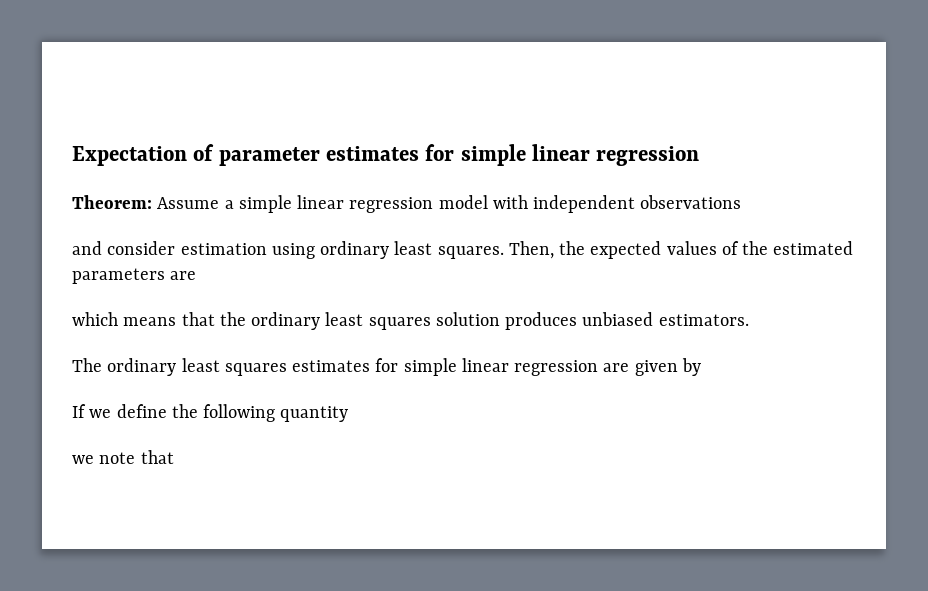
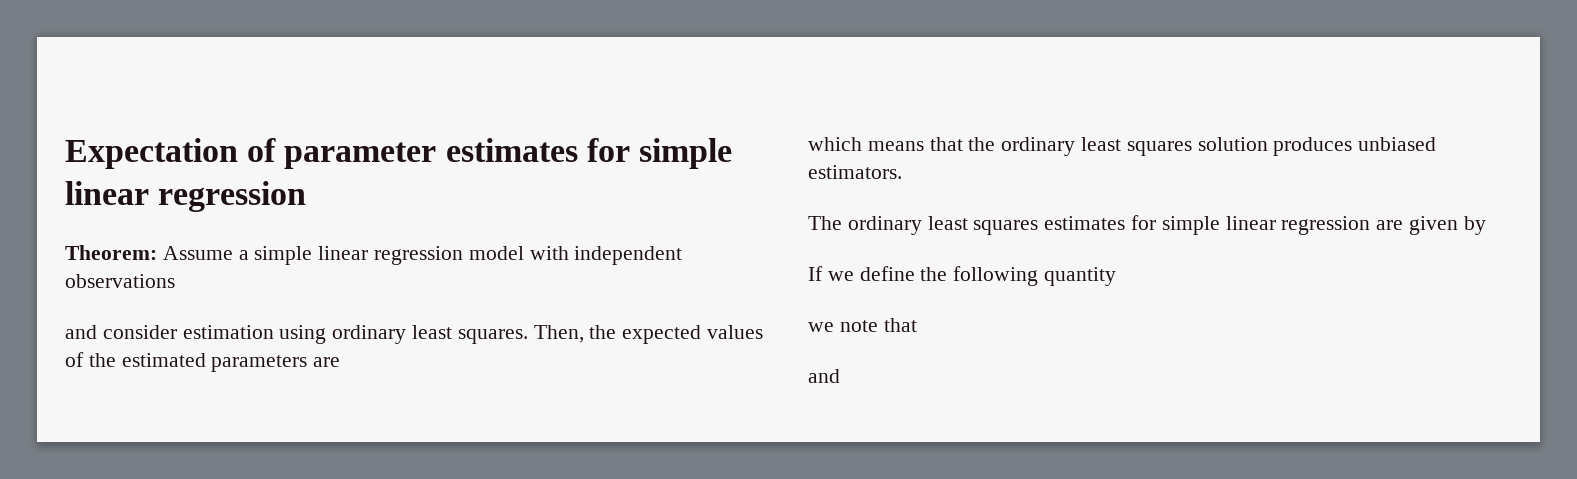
(174, 457) none -> [808,369,840,383] // and

